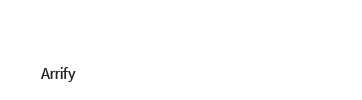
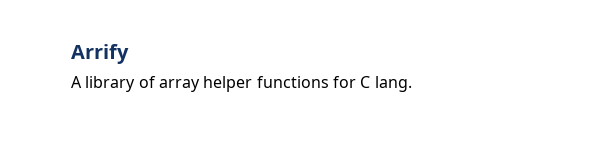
(76, 75) none -> [71,76,412,92] // A library of array helper functions for C lang.

